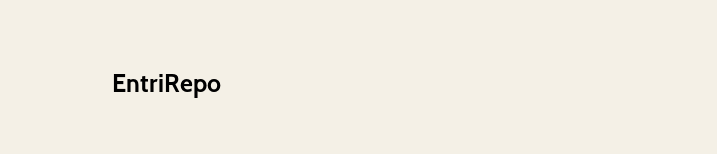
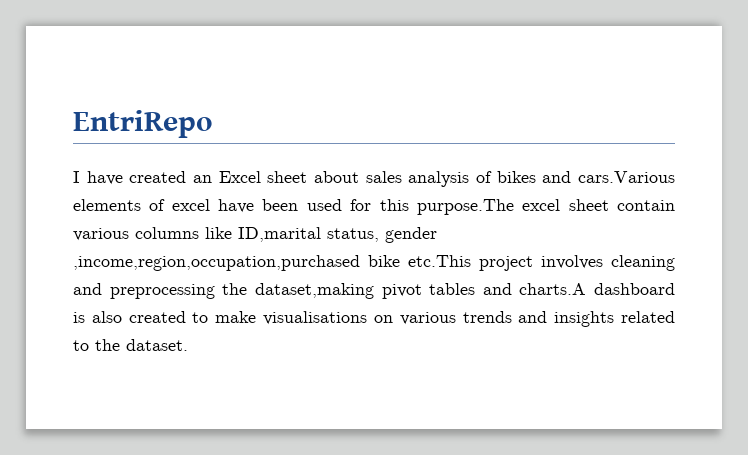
(221, 86) none -> [73,171,676,187] [73,199,676,215] [73,227,437,243] [73,255,675,271] [73,283,675,299] [73,311,675,327] [73,339,188,351] // I have created an Excel sheet about sales analysis of bikes and cars.Various elements of excel have been used for this purpose.The excel sheet contain various columns like ID,marital status, gender ,income,region,occupation,purchased bike etc.This project involves cleaning and preprocessing the dataset,making pivot tables and charts.A dashboard is also created to make visualisations on various trends and insights related to the dataset.

